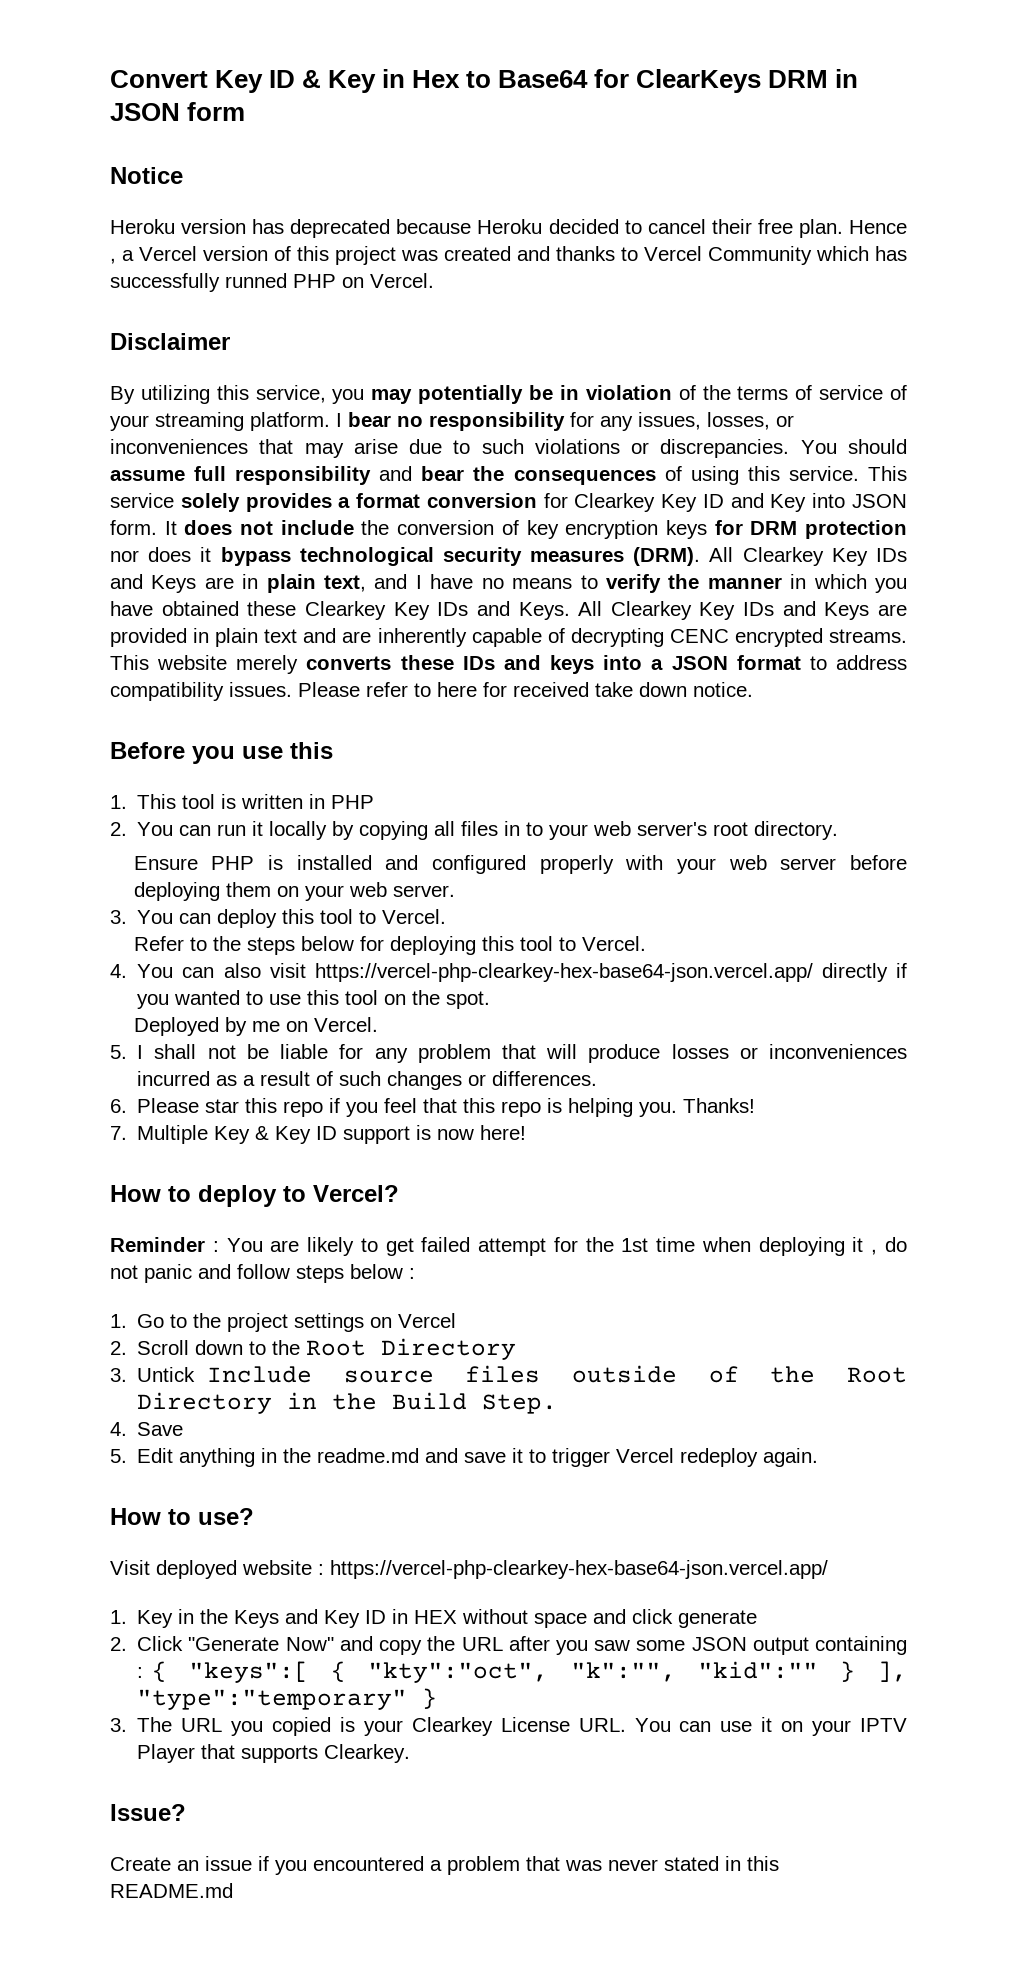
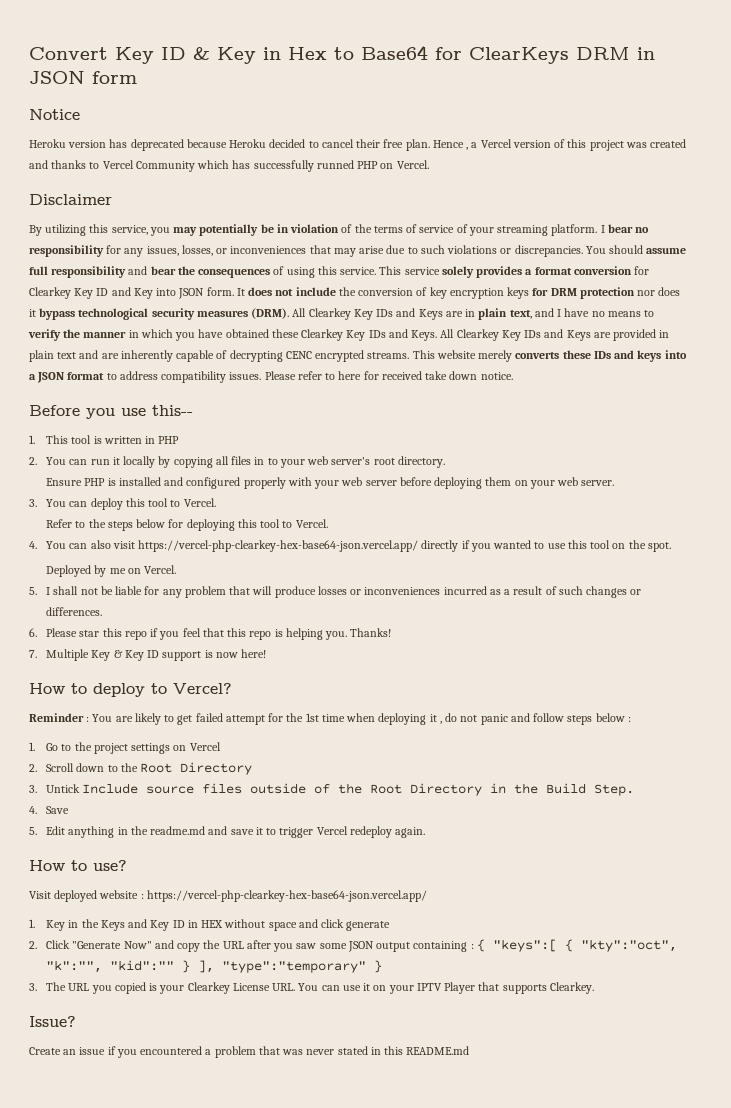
[290,742,333,759] this -> [152,405,193,416] this--

